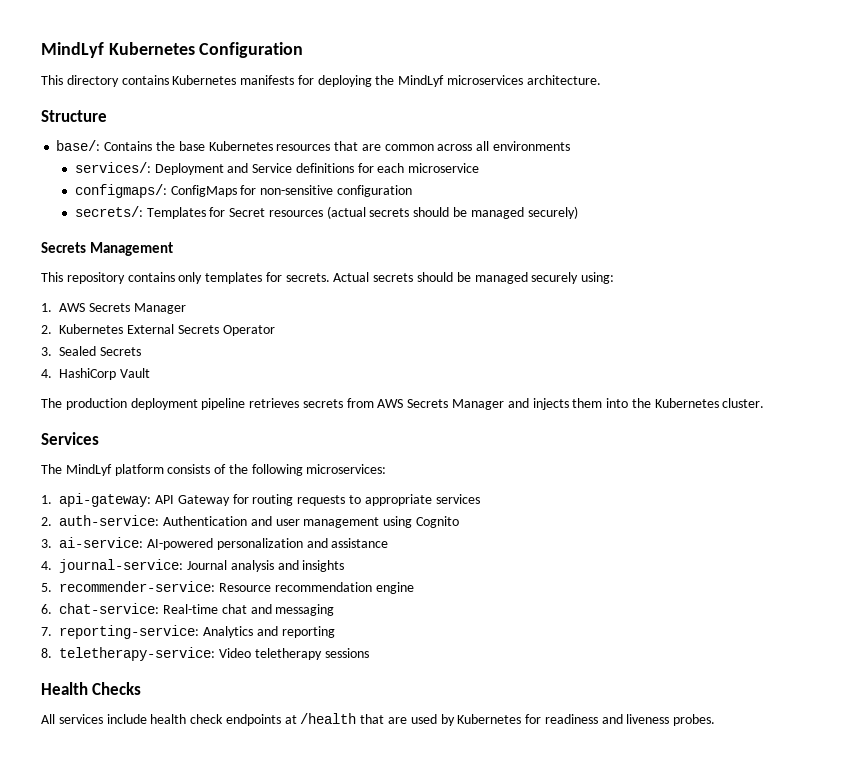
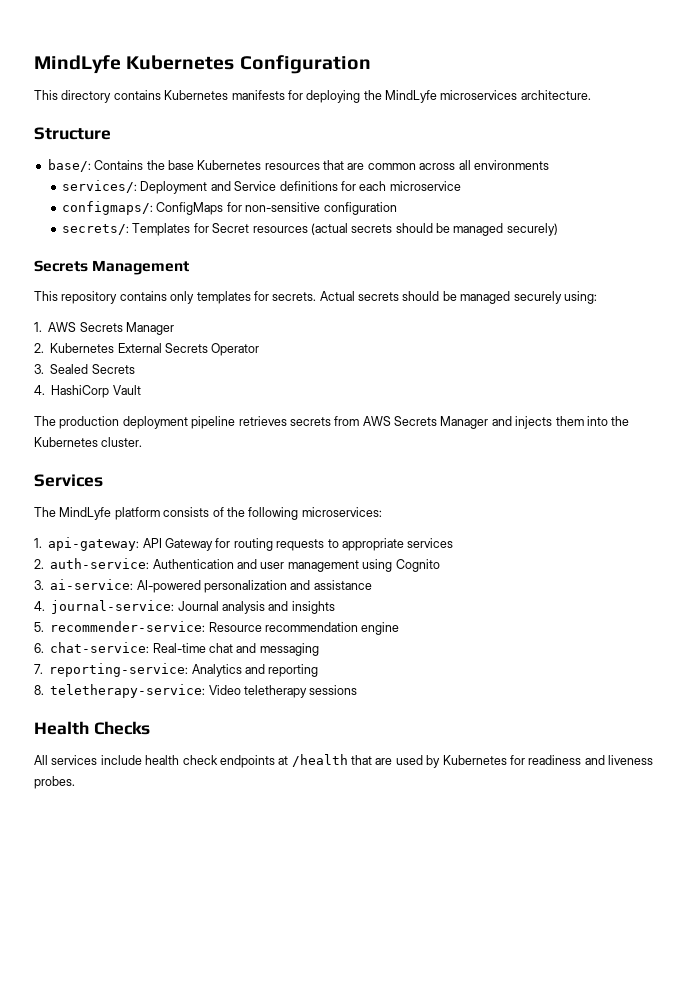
[41,42,104,58] MindLyf -> [34,55,121,74] MindLyfe
[398,75,445,87] MindLyf -> [385,90,437,103] MindLyfe
[65,464,112,476] MindLyf -> [59,507,112,520] MindLyfe

